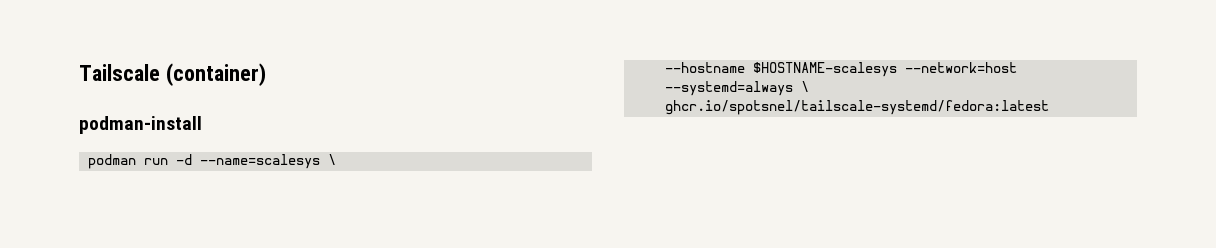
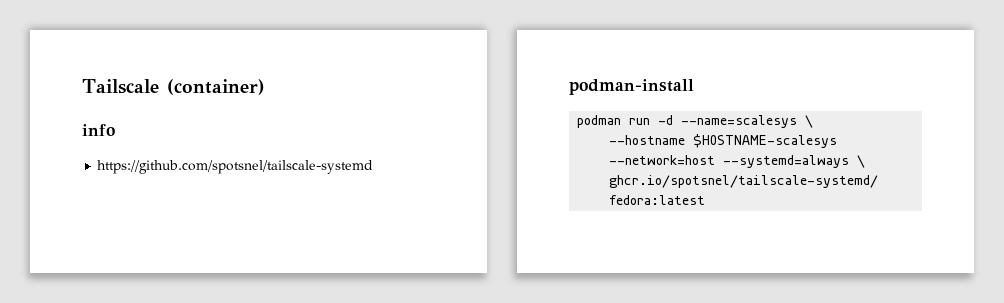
(266, 74) none -> [82,124,115,136] [97,160,374,174] // info // https://github.com/spotsnel/tailscale-systemd

